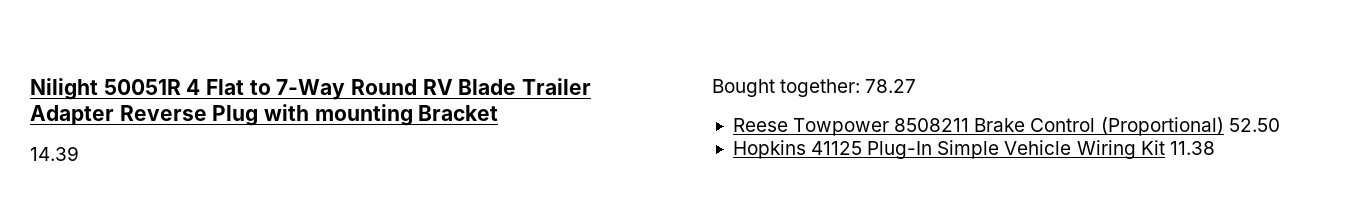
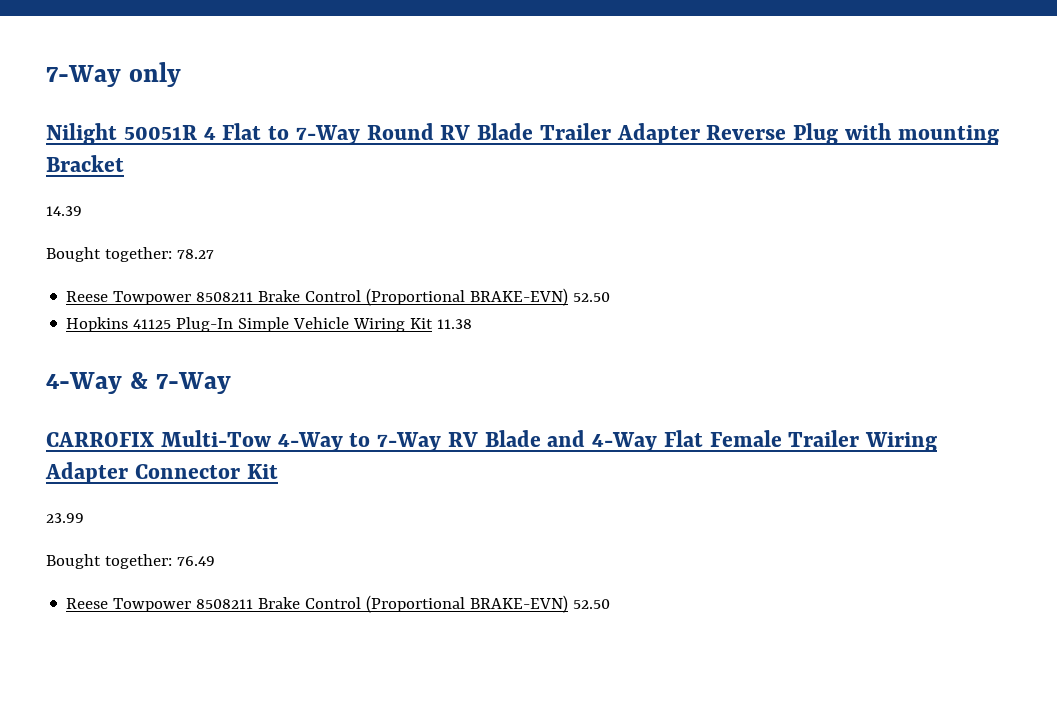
(30, 89) none -> [46,62,181,87] 7-Way only //
[1100,117,1224,136] (Proportional) -> [366,288,569,306] (Proportional BRAKE-EVN)
(1215, 148) none -> [46,372,231,394] [46,430,937,452] [45,462,278,484] [46,513,84,523] [46,554,215,569] [66,595,611,613] // 4-Way & 7-Way // CARROFIX Multi-Tow 4-Way to 7-Way RV Blade and 4-Way Flat Female Trailer Wiring Adapter Connector Kit // 23.99 // Bought together: 76.49 // Reese Towpower 8508211 Brake Control (Proportional BRAKE-EVN) 52.50

